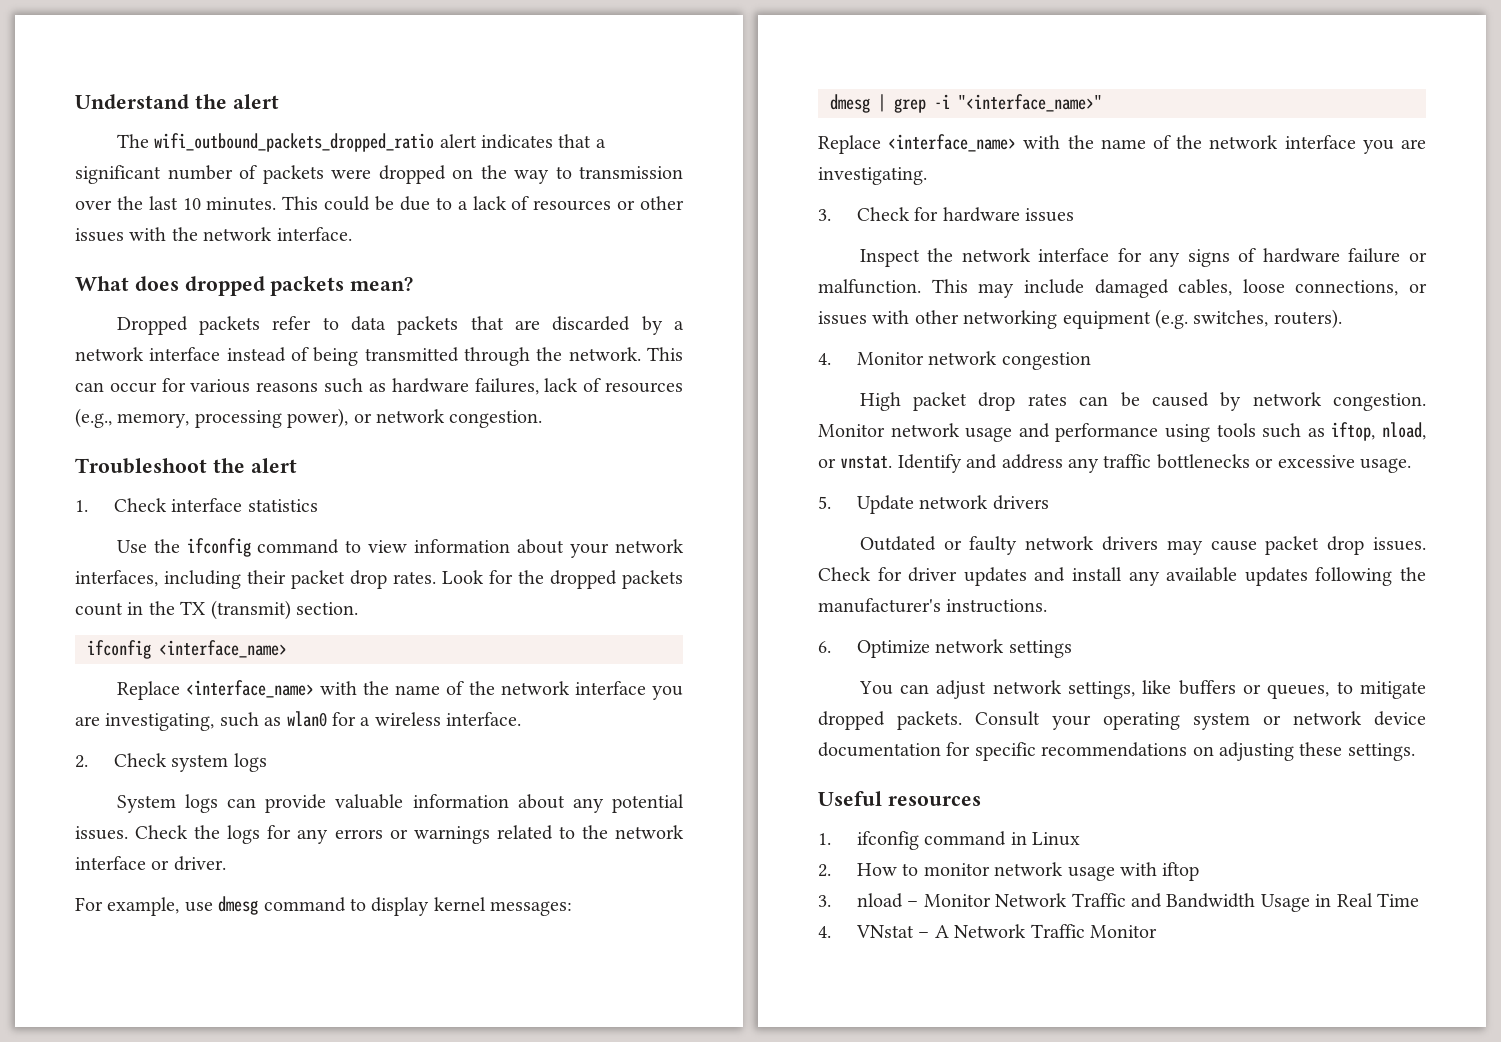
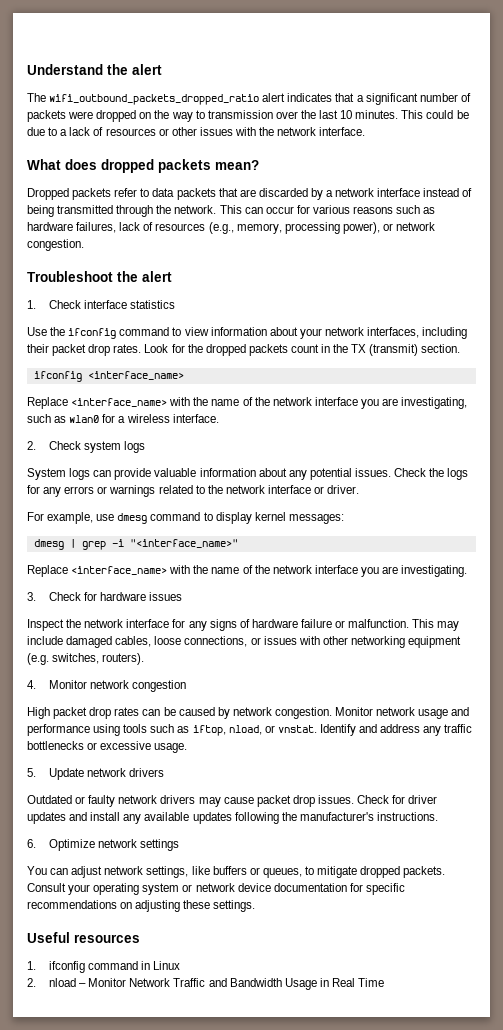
[857,862,1200,881] [818,895,831,907] How to monitor network usage with iftop // 3. -> (36, 982) none
[818,924,1158,938] // 4. VNstat – A Network Traffic Monitor -> (385, 982) none

